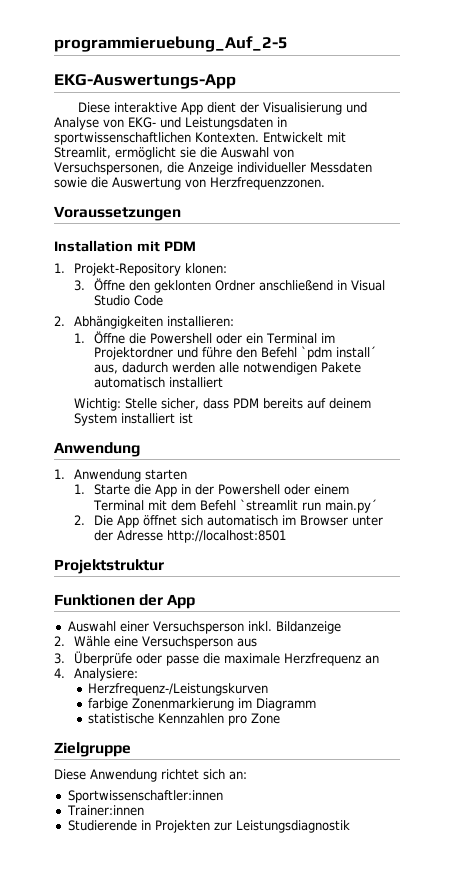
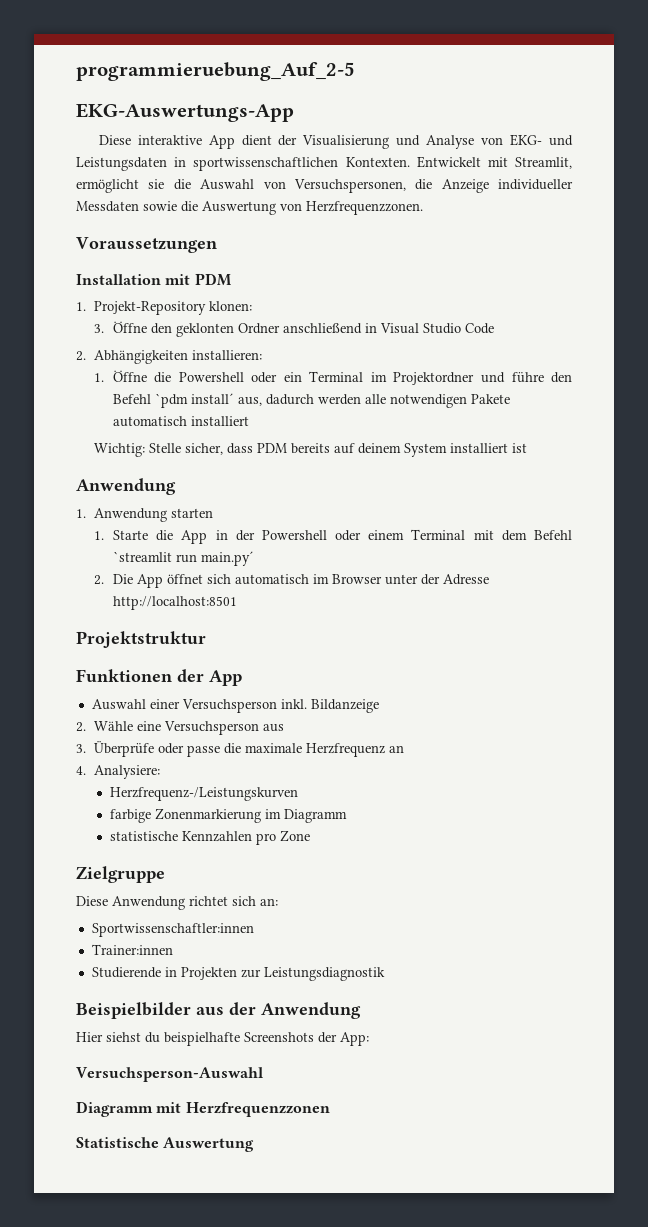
(350, 826) none -> [76,1002,361,1019] [76,1032,369,1046] [76,1067,263,1082] [76,1101,330,1117] [76,1137,255,1152] // Beispielbilder aus der Anwendung // Hier siehst du beispielhafte Screenshots der App: // Versuchsperson-Auswahl // Diagramm mit Herzfrequenzzonen // Statistische Auswertung

